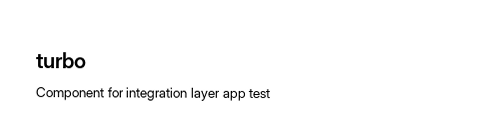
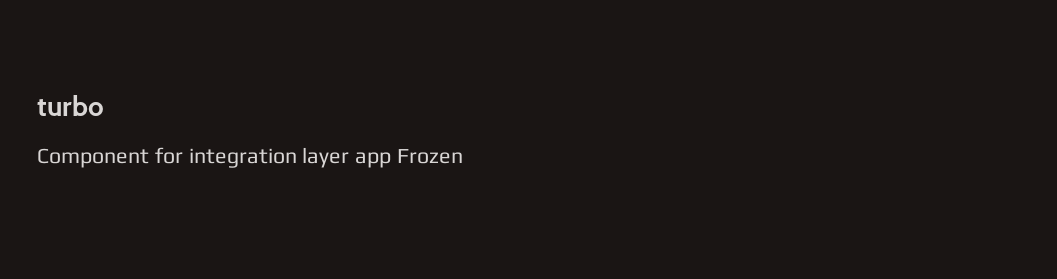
[248,88,271,99] test -> [397,149,464,164] Frozen

